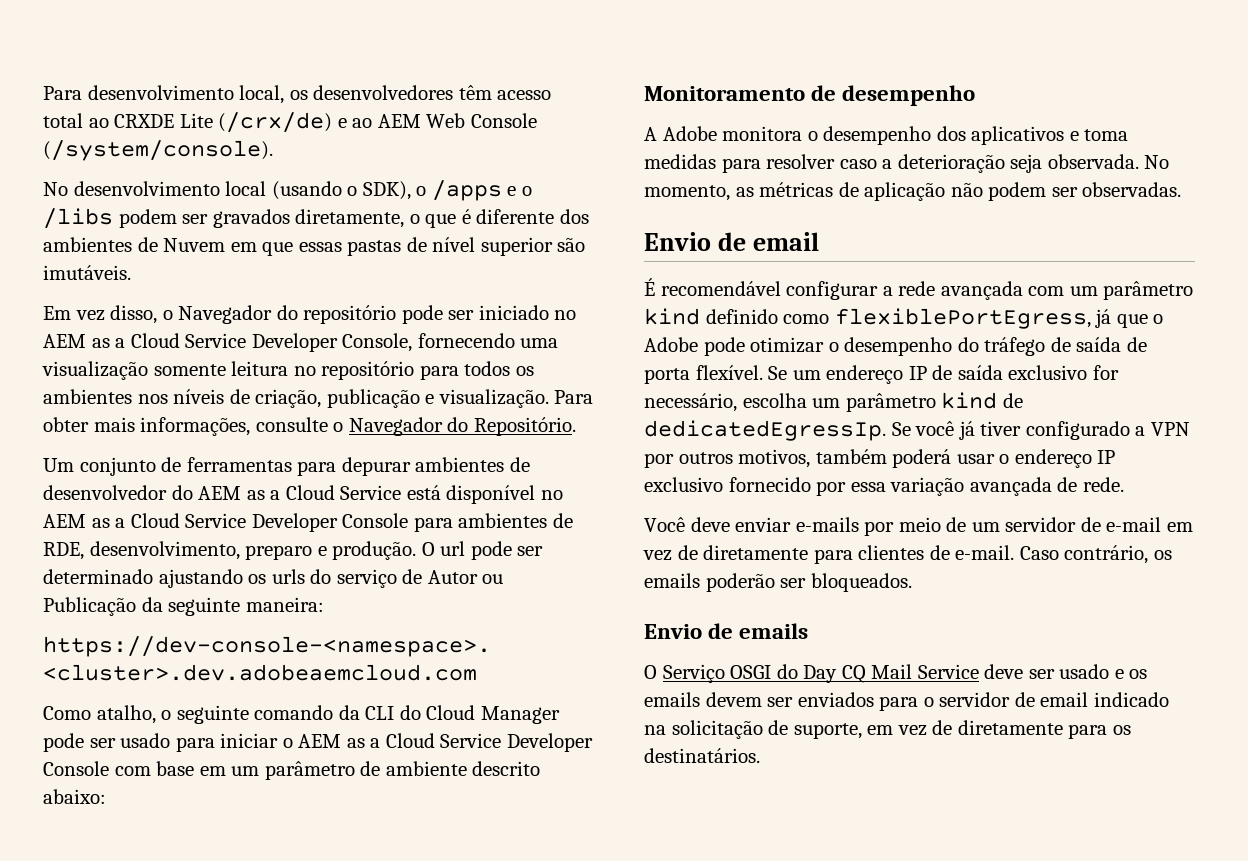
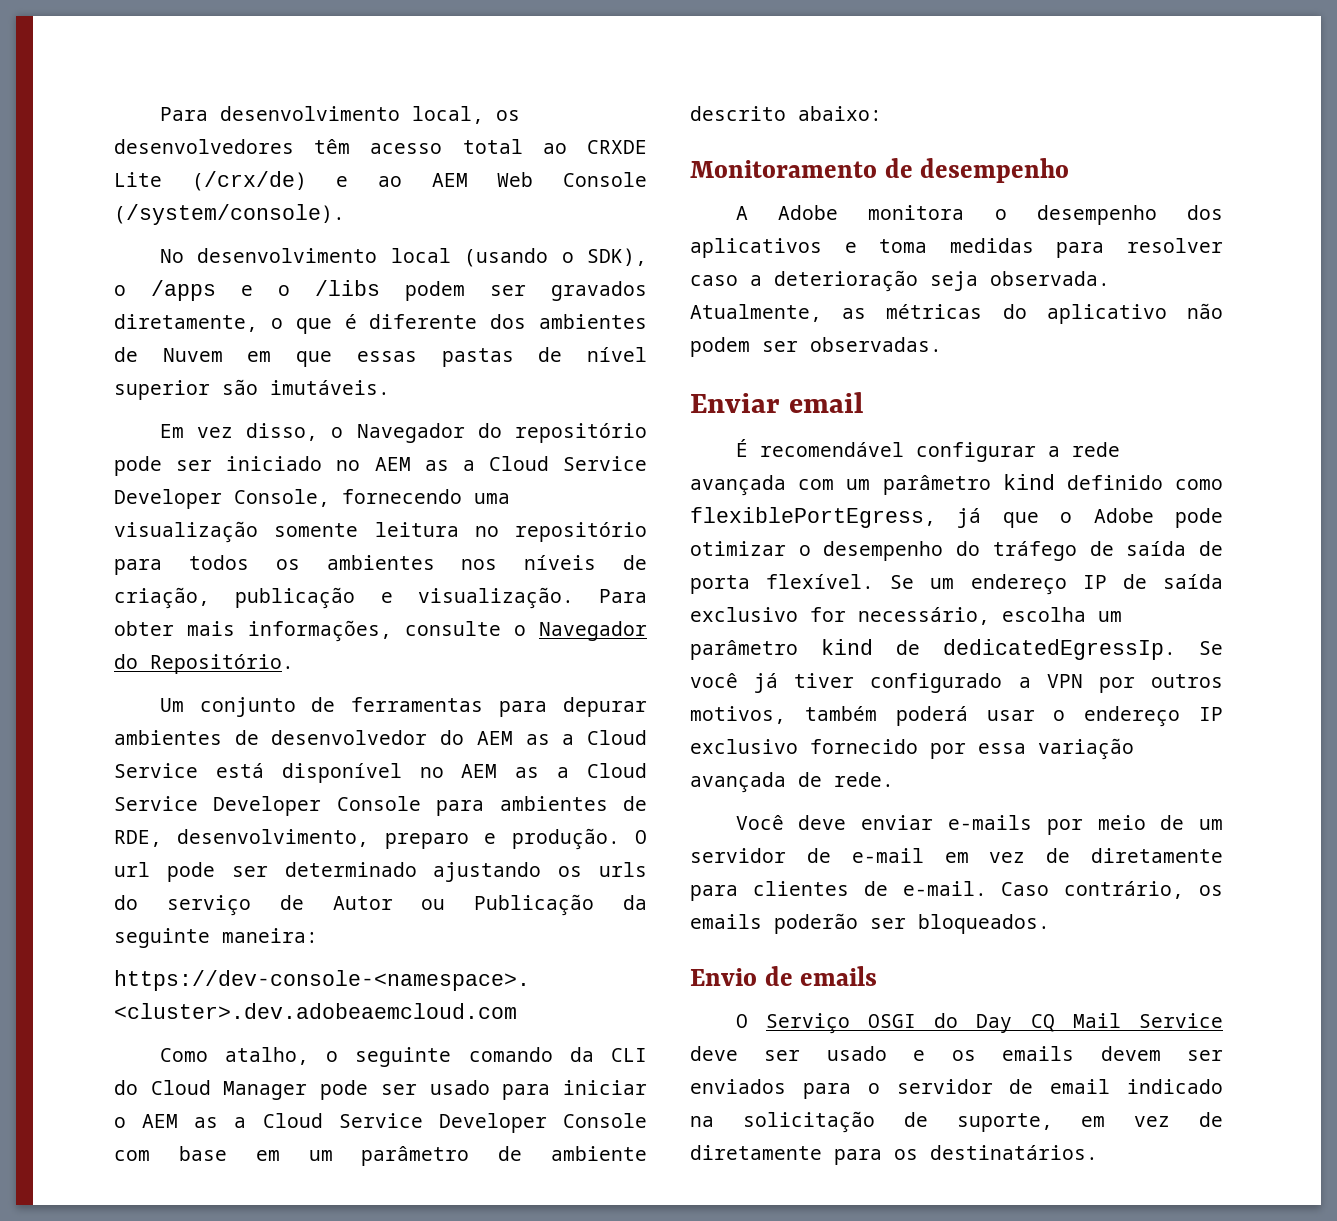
[1144,155,1170,169] [644,182,946,201] No momento, as métricas de aplicação -> [690,304,1167,324] Atualmente, as métricas do aplicativo
[644,232,746,251] Envio de -> [690,393,780,413] Enviar

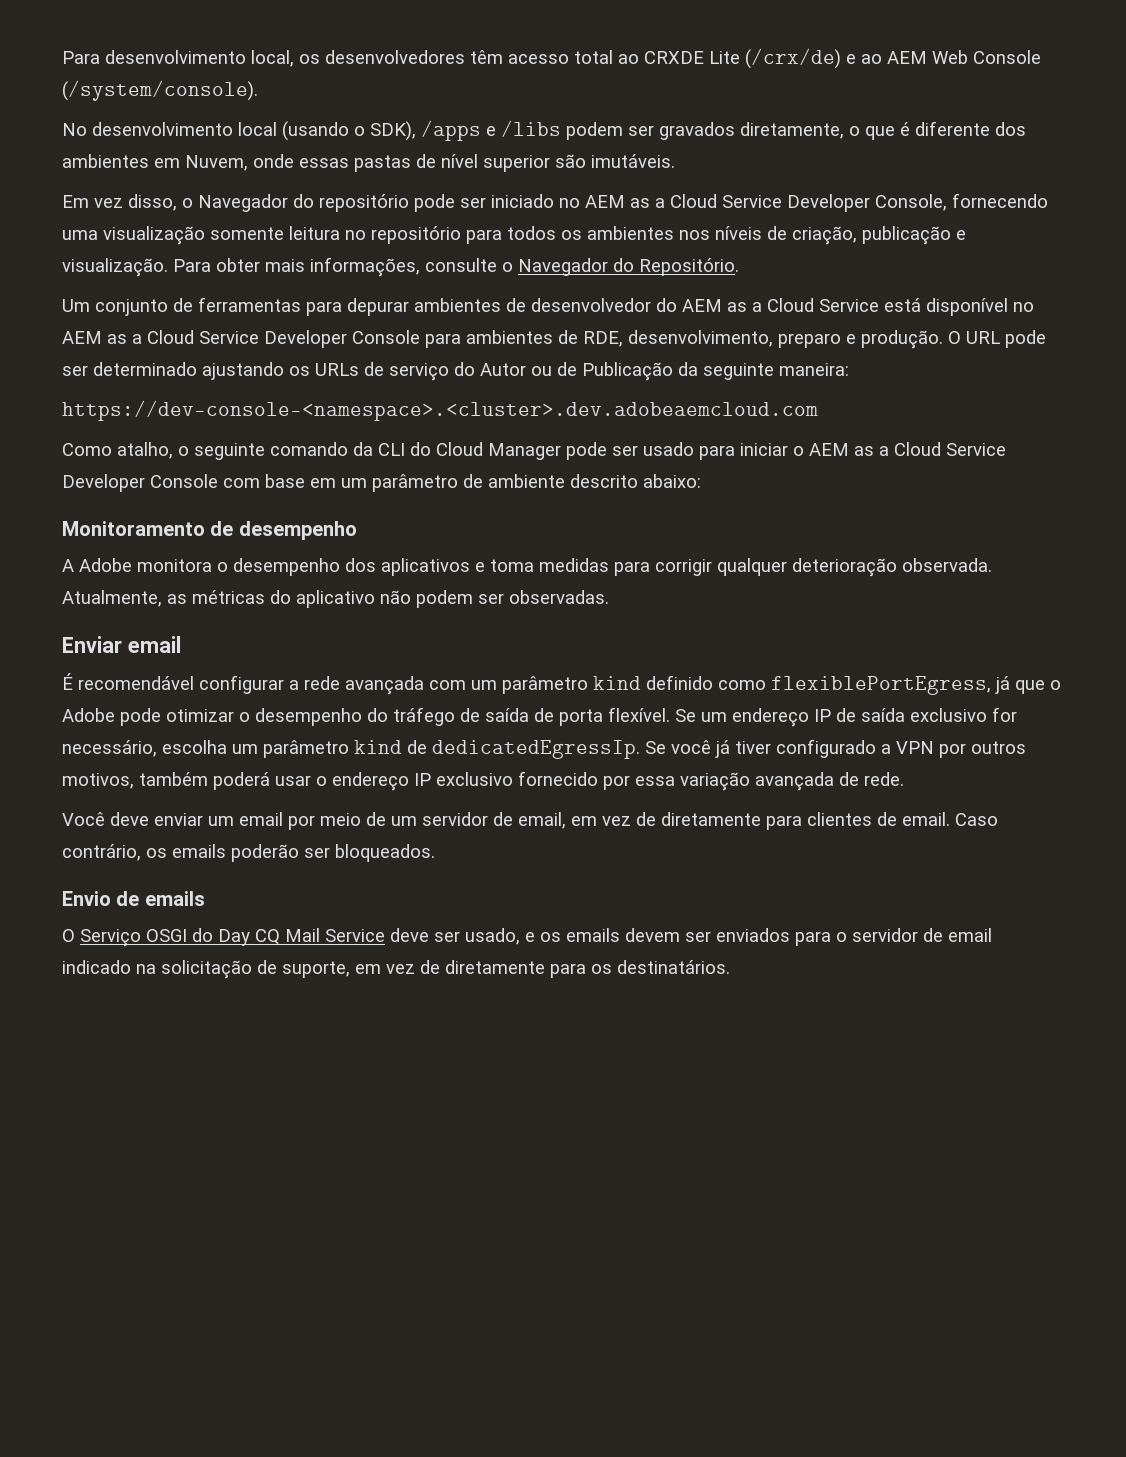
[114,285,126,296] o -> (416, 131) none
[278,285,290,296] o -> (496, 131) none
[114,347,333,367] de Nuvem em que -> [154,154,294,171] em Nuvem, onde
[114,862,150,877] url -> [966,331,1000,344] URL
[599,862,647,877] [114,895,304,916] urls do serviço de -> [315,362,475,381] URLs de serviço do
(446, 904) none -> [557,362,577,376] de
[1127,238,1223,253] [690,270,978,292] resolver caso a deterioração seja -> [655,558,897,577] corrigir qualquer deterioração
[947,815,1032,830] e-mails -> [208,812,283,826] um email
[851,848,924,863] e-mail -> [518,812,566,829] email,
[902,881,987,896] e-mail. -> [902,812,950,826] email.
[826,1046,887,1061] usado -> [465,928,520,945] usado,

